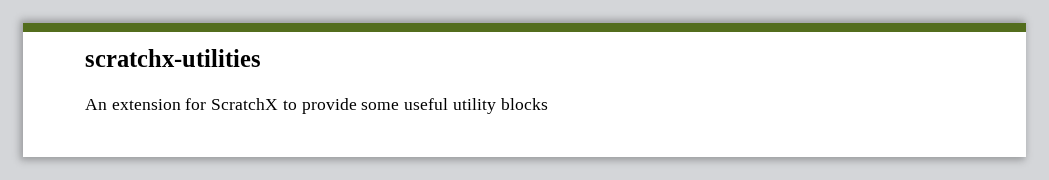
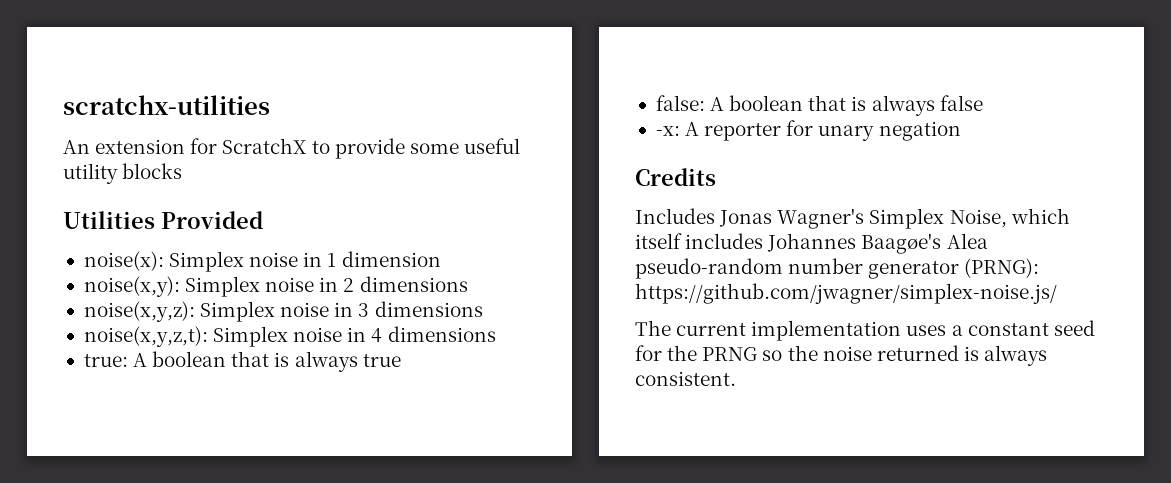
(548, 104) none -> [63,211,263,229] [83,251,441,272] [83,276,468,297] [83,301,483,322] [83,326,496,347] [83,351,401,372] [655,95,983,116] [655,120,961,141] [635,168,716,186] [635,208,1070,229] [635,233,988,254] [635,258,1040,279] [635,283,1057,304] [635,320,1095,341] [635,345,1048,366] [635,371,736,386] // Utilities Provided // noise(x): Simplex noise in 1 dimension // noise(x,y): Simplex noise in 2 dimensions // noise(x,y,z): Simplex noise in 3 dimensions // noise(x,y,z,t): Simplex noise in 4 dimensions // true: A boolean that is always true // false: A boolean that is always false // -x: A reporter for unary negation // Credits // Includes Jonas Wagner's Simplex Noise, which itself includes Johannes Baagøe's Alea pseudo-random number generator (PRNG): https://github.com/jwagner/simplex-noise.js/ // The current implementation uses a constant seed for the PRNG so the noise returned is always consistent.

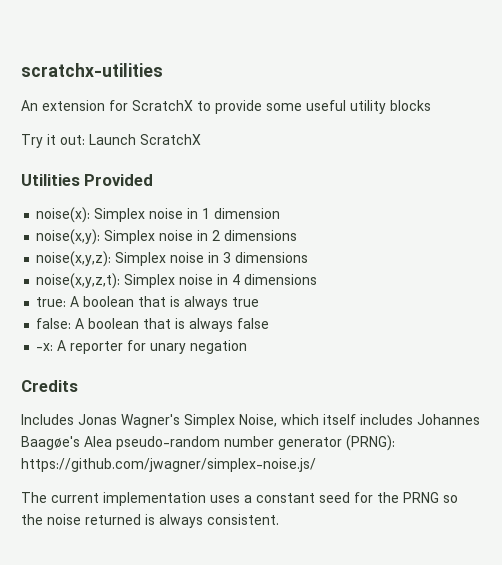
(183, 171) none -> [21,134,201,148] // Try it out: Launch ScratchX

